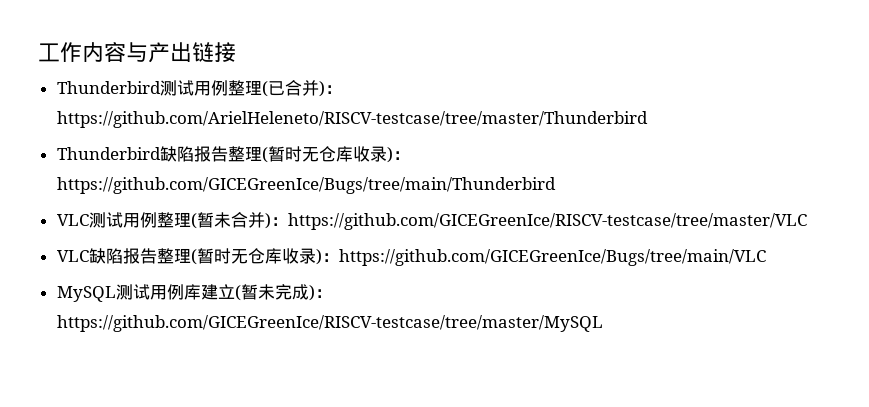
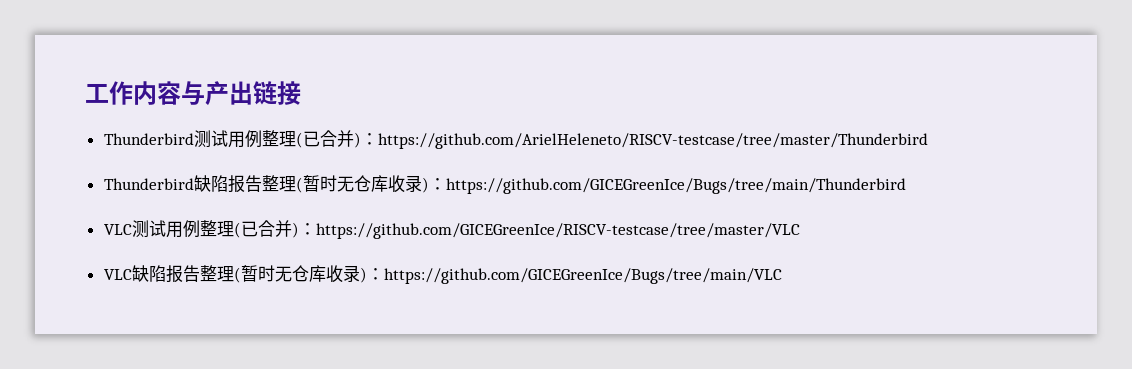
[196,212,231,228] 暂未 -> [240,221,258,237] 已
[56,284,332,302] [56,315,603,332] // MySQL测试用例库建立(暂未完成)：https://github.com/GICEGreenIce/RISCV-testcase/tree/master/MySQL -> (782, 276) none

